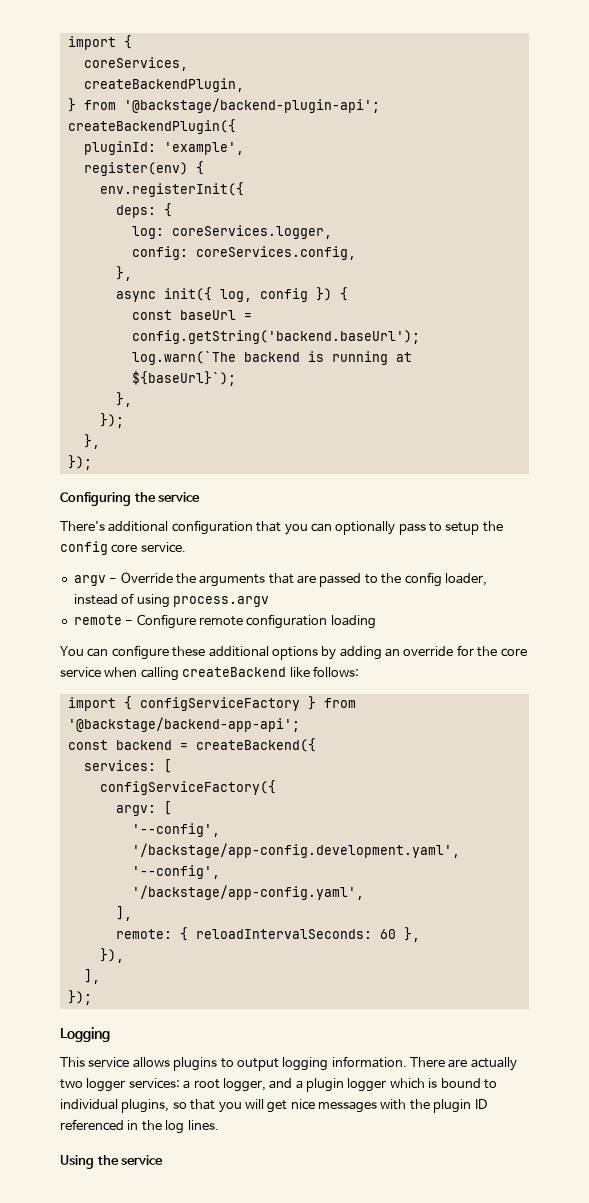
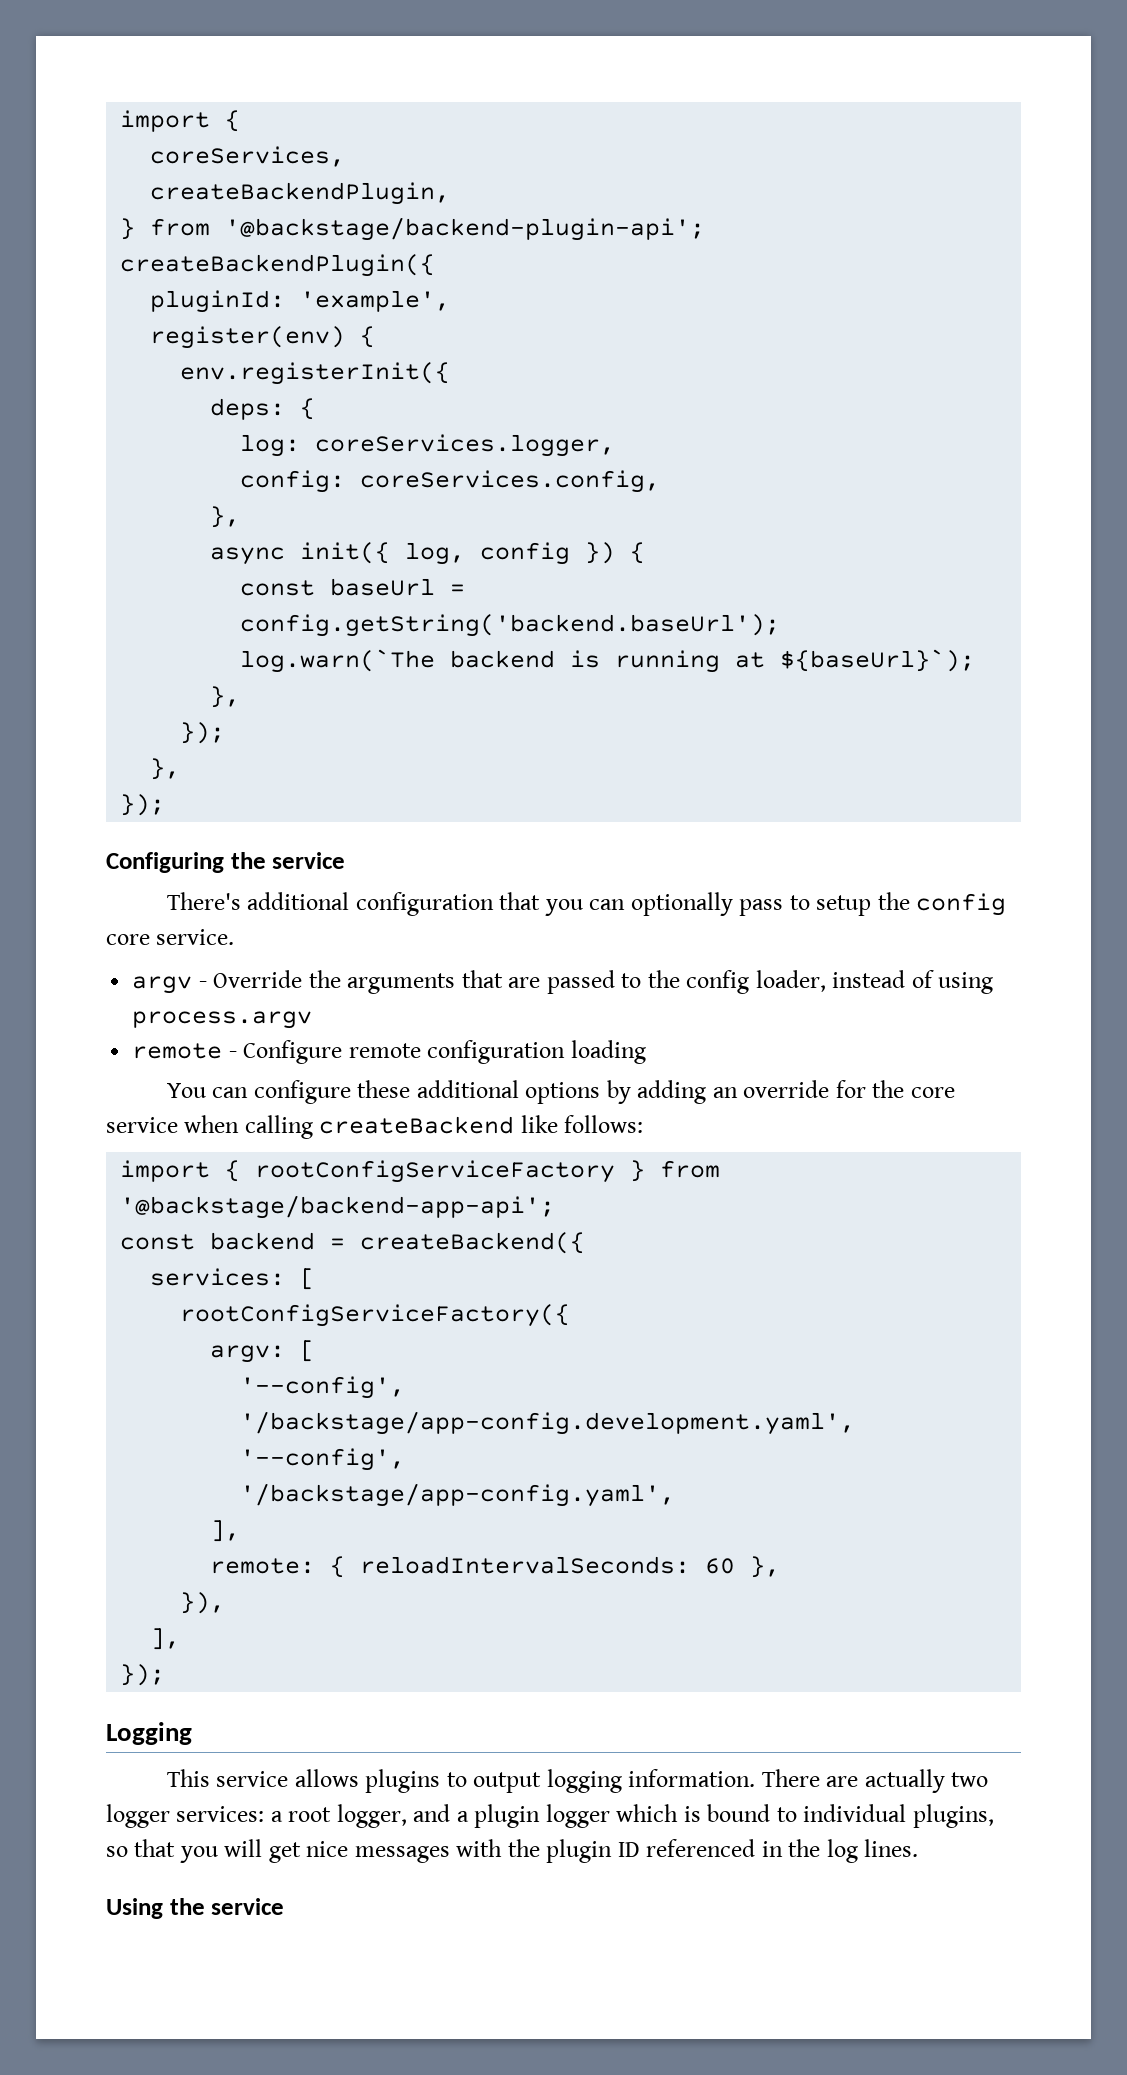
[139,697,300,711] configServiceFactory -> [255,1160,616,1183] rootConfigServiceFactory
[99,780,276,795] configServiceFactory({ -> [180,1304,571,1327] rootConfigServiceFactory({

